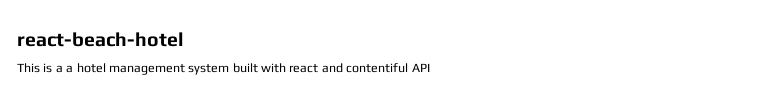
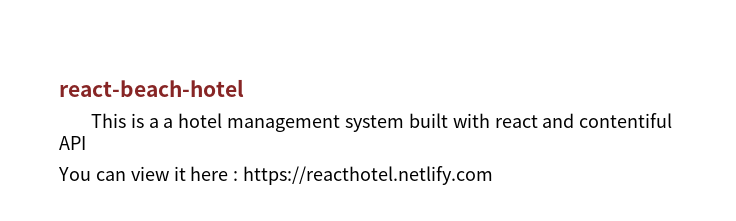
(430, 67) none -> [58,166,494,185] // You can view it here : https://reacthotel.netlify.com

